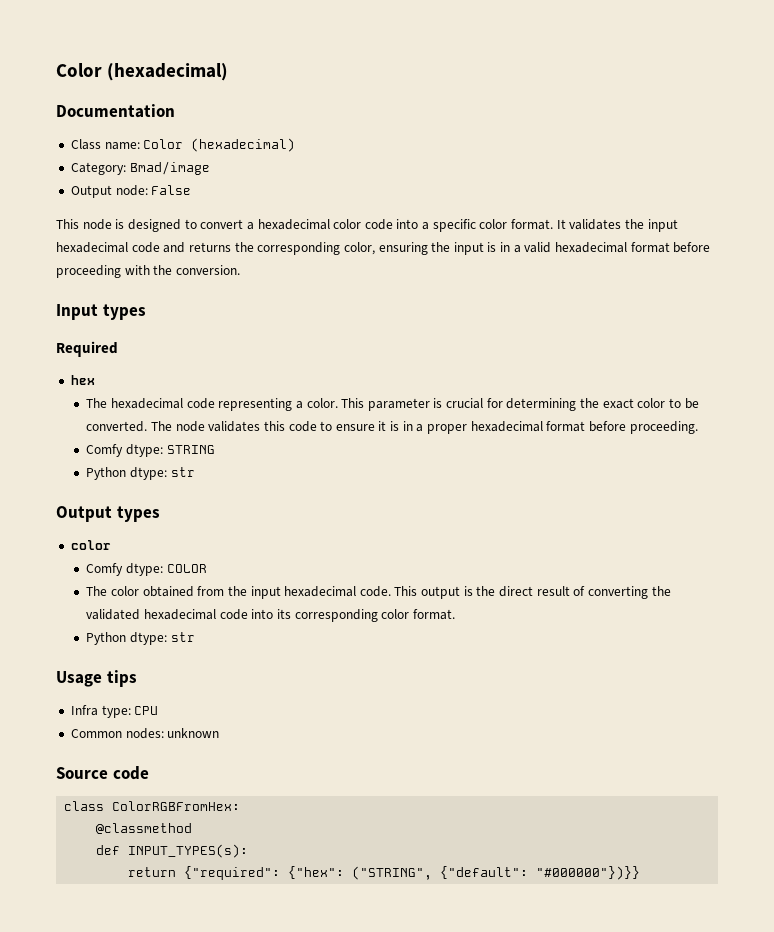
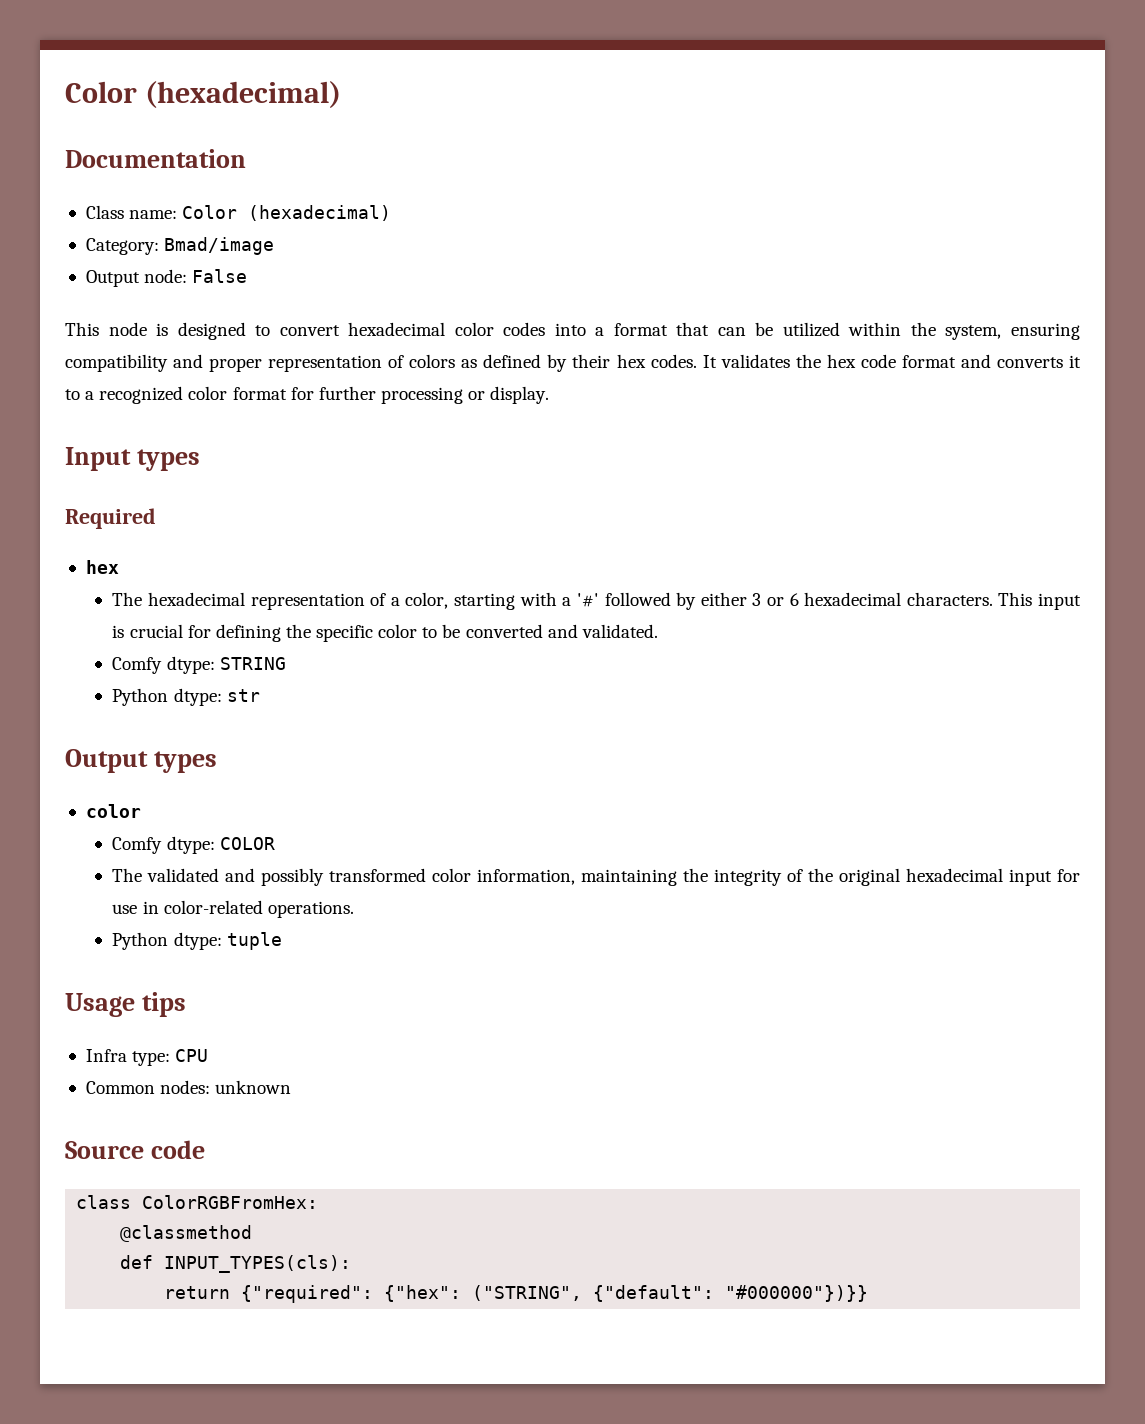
[246,222,254,230] a -> (340, 330) none
[364,219,393,230] code -> [503,322,546,336] codes
[432,219,678,232] [56,242,711,255] [56,265,240,278] specific color format. It validates the input hexadecimal code and returns the corresponding color, ensuring the input is in a valid hexadecimal format before proceeding with the conversion. -> [613,322,1080,340] [65,354,1081,372] [65,386,550,404] format that can be utilized within the system, ensuring compatibility and proper representation of colors as defined by their hex codes. It validates the hex code format and converts it to a recognized color format for further processing or display.
[186,398,699,411] [86,421,698,434] code representing a color. This parameter is crucial for determining the exact color to be converted. The node validates this code to ensure it is in a proper hexadecimal format before proceeding. -> [250,592,1082,610] [112,624,658,642] representation of a color, starting with a '#' followed by either 3 or 6 hexadecimal characters. This input is crucial for defining the specific color to be converted and validated.
[110,586,671,599] [86,609,455,622] [86,632,195,645] color obtained from the input hexadecimal code. This output is the direct result of converting the validated hexadecimal code into its corresponding color format. // Python dtype: str -> [147,868,1081,886] [112,900,354,918] [112,932,282,950] validated and possibly transformed color information, maintaining the integrity of the original hexadecimal input for use in color-related operations. // Python dtype: tuple
[128,844,249,858] INPUT_TYPES(s): -> [164,1255,352,1273] INPUT_TYPES(cls):

